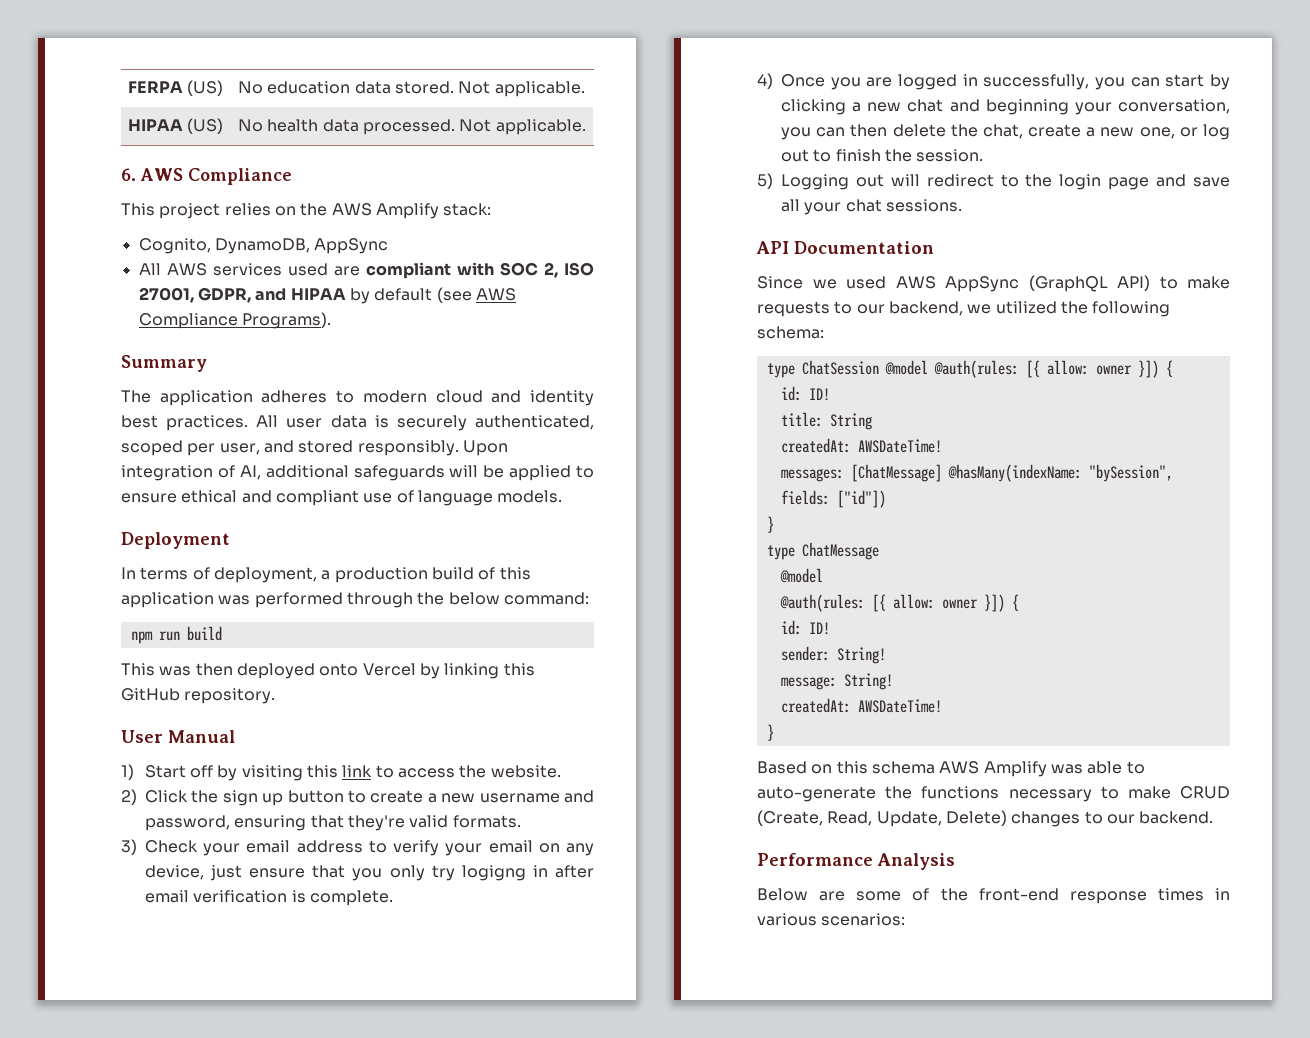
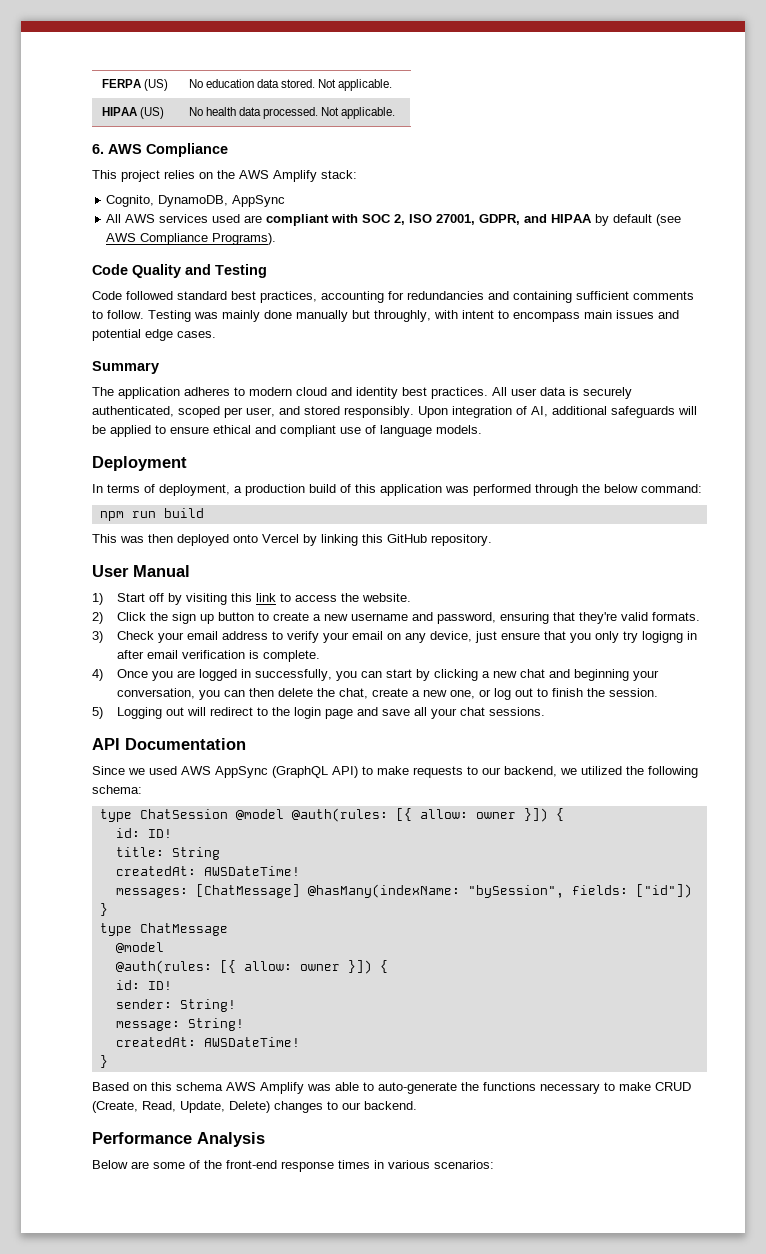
(331, 320) none -> [92,264,267,278] [92,291,694,303] [92,310,679,322] [92,329,216,341] // Code Quality and Testing // Code followed standard best practices, accounting for redundancies and containing sufficient comments to follow. Testing was mainly done manually but throughly, with intent to encompass main issues and potential edge cases.

